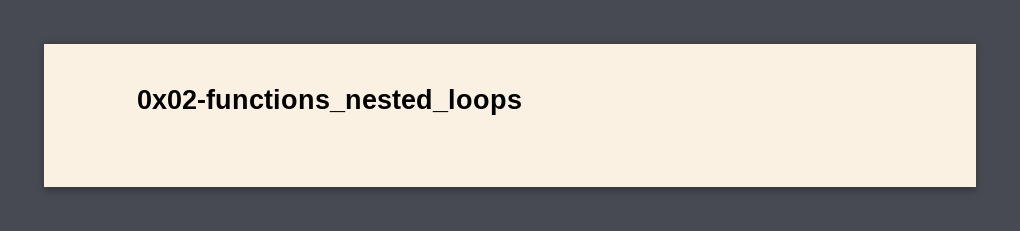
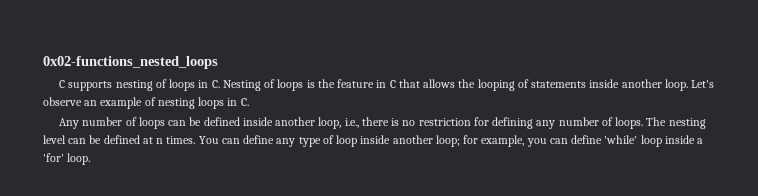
(522, 102) none -> [59,79,714,91] [43,97,249,109] [59,117,706,129] [43,135,704,147] [43,153,91,165] // C supports nesting of loops in C. Nesting of loops is the feature in C that allows the looping of statements inside another loop. Let's observe an example of nesting loops in C. // Any number of loops can be defined inside another loop, i.e., there is no restriction for defining any number of loops. The nesting level can be defined at n times. You can define any type of loop inside another loop; for example, you can define 'while' loop inside a 'for' loop.

